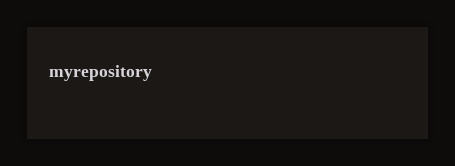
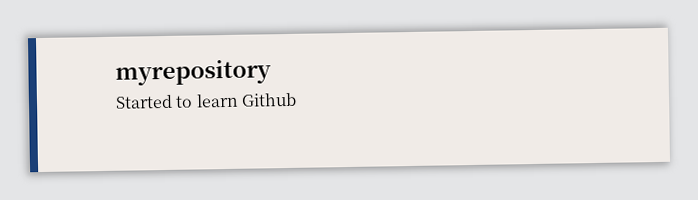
(152, 73) none -> [115,92,297,109] // Started to learn Github

